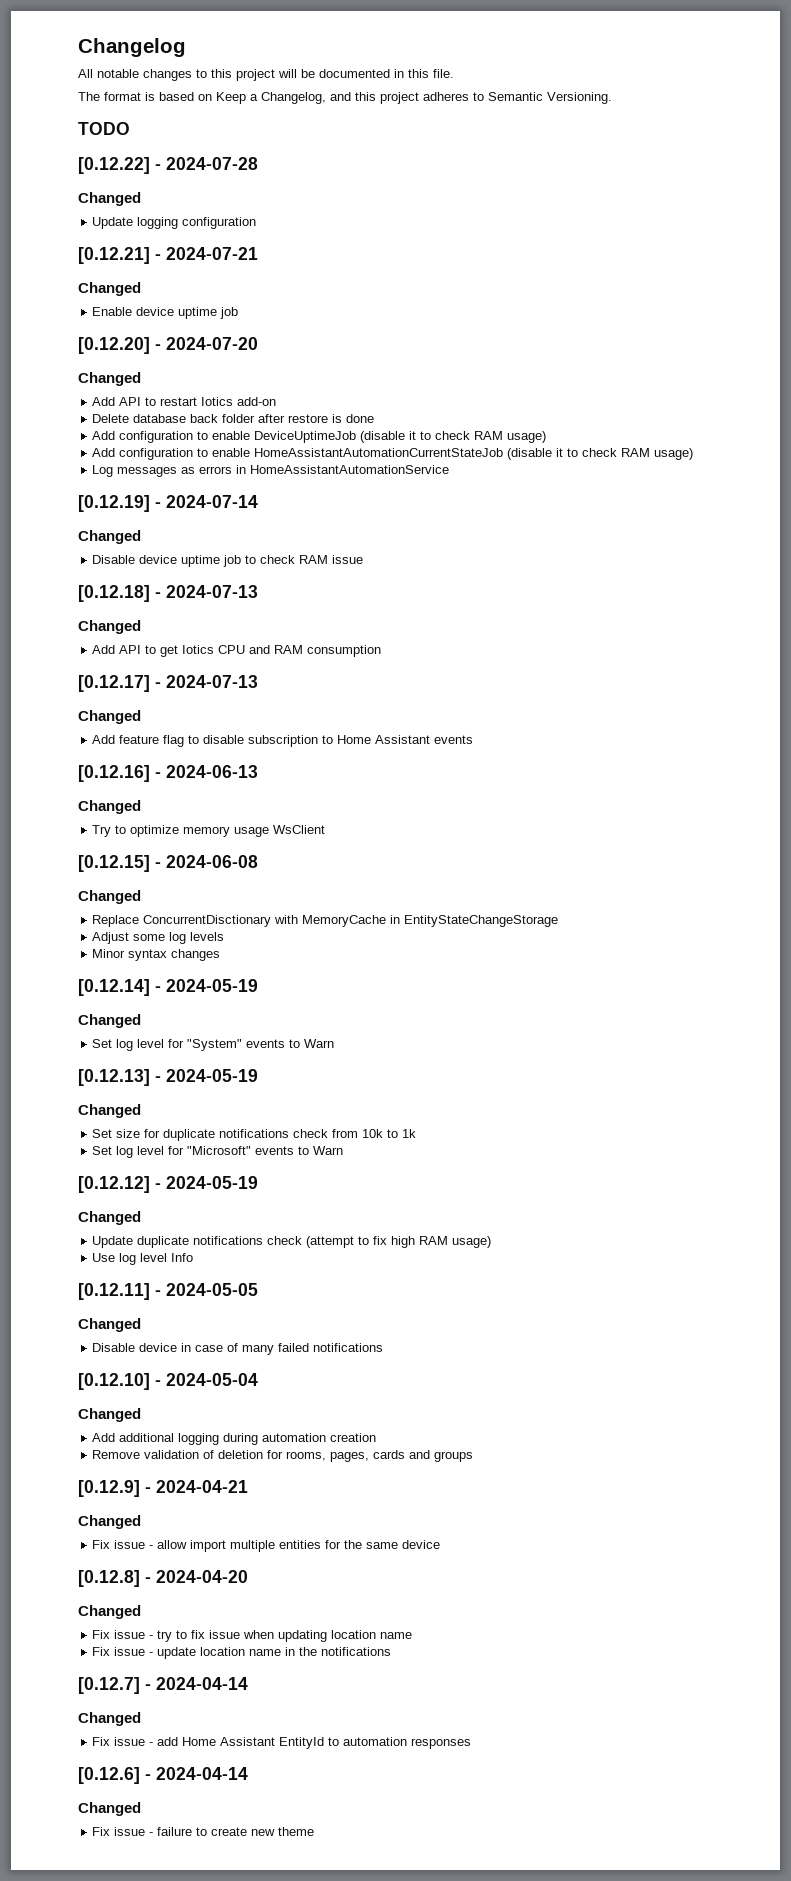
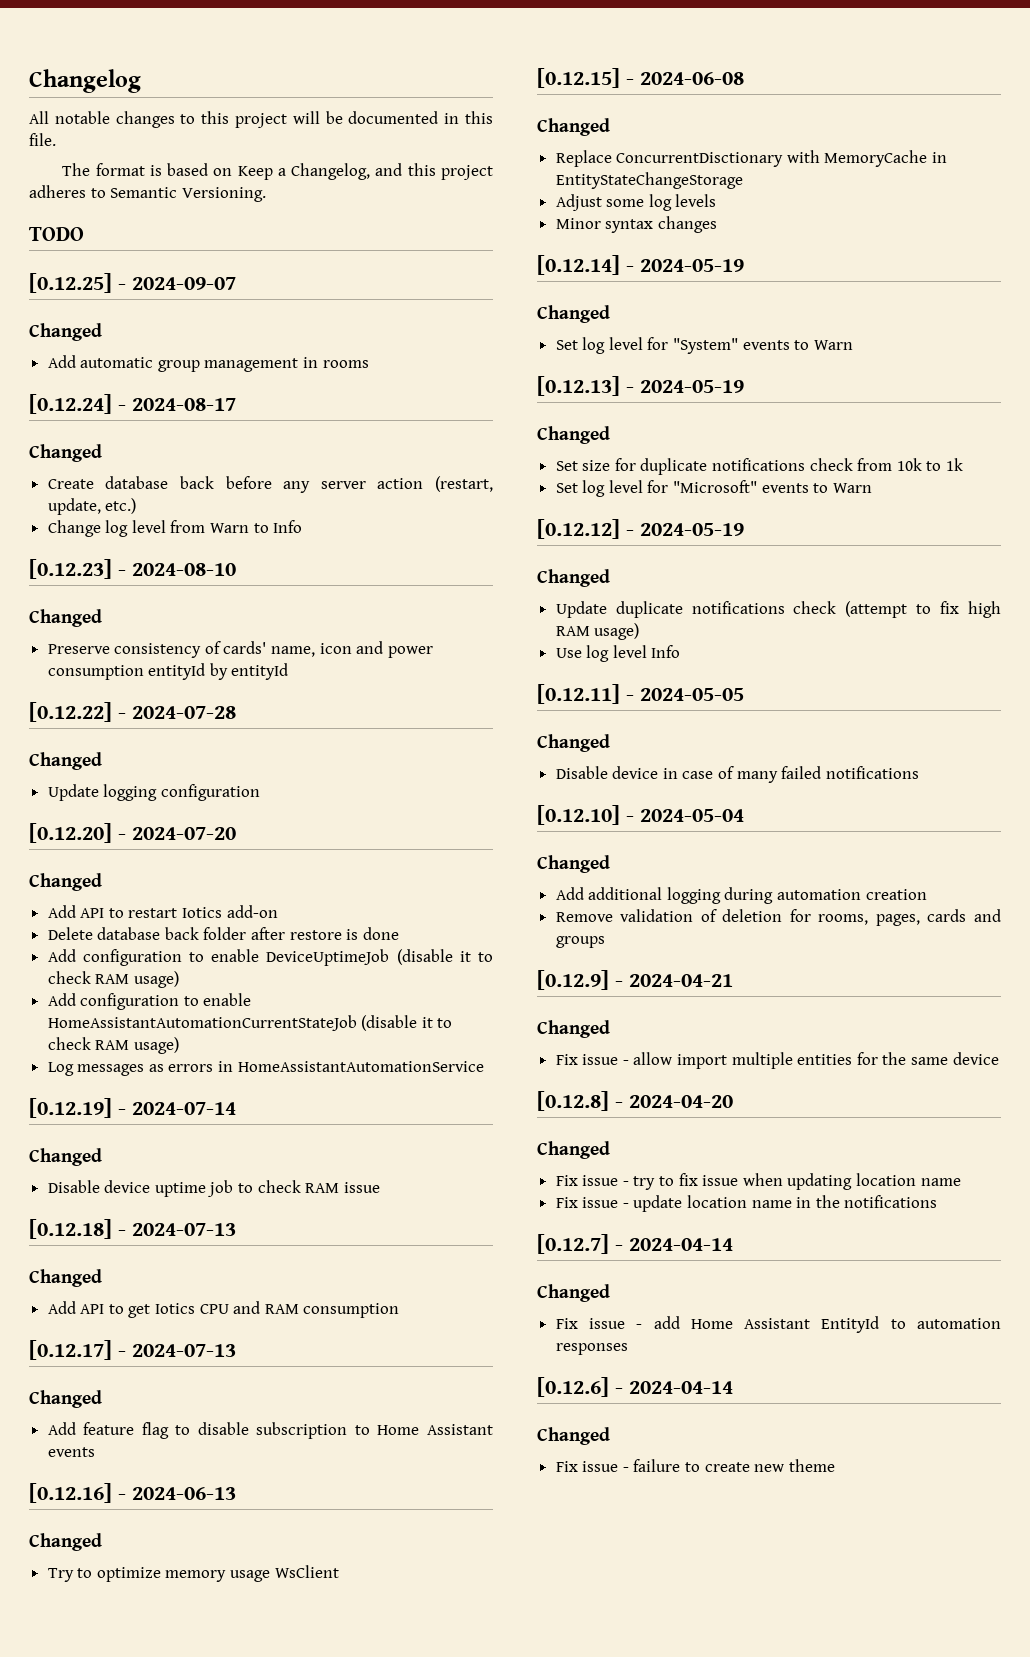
(130, 128) none -> [29,273,236,293] [29,323,102,341] [47,355,369,372] [29,394,236,414] [29,444,102,462] [47,476,493,493] [47,498,137,515] [47,520,303,537] [29,559,236,579] [29,609,102,627] [47,641,433,658] [47,663,289,680] // [0.12.25] - 2024-09-07 // Changed // Add automatic group management in rooms // [0.12.24] - 2024-08-17 // Changed // Create database back before any server action (restart, update, etc.) // Change log level from Warn to Info // [0.12.23] - 2024-08-10 // Changed // Preserve consistency of cards' name, icon and power consumption entityId by entityId
[78,247,258,264] [78,282,141,296] [92,307,239,319] // [0.12.21] - 2024-07-21 // Changed // Enable device uptime job -> (260, 792) none

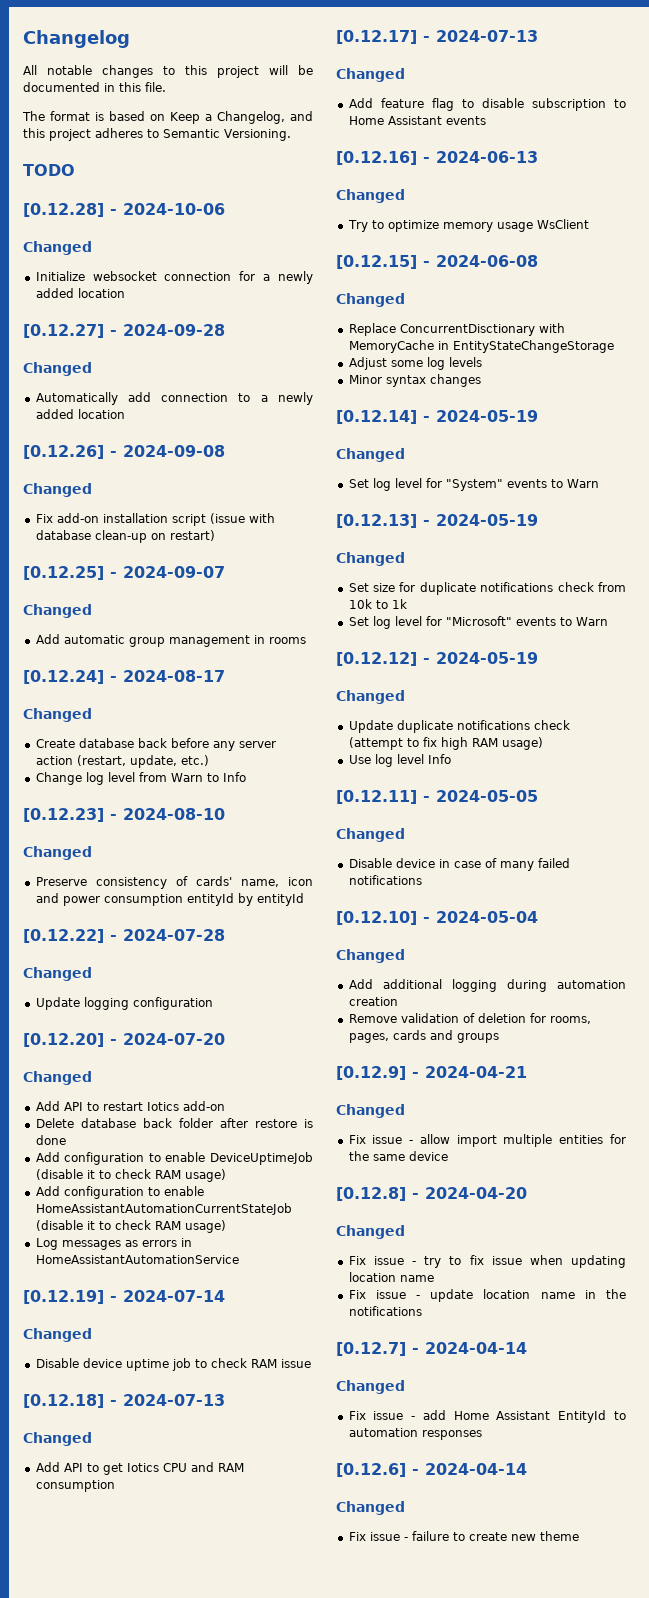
(84, 234) none -> [23,203,225,217] [23,241,92,255] [35,271,313,284] [35,288,125,298] [23,324,225,338] [23,362,92,376] [35,392,314,405] [35,409,125,419] [23,445,225,459] [23,483,92,497] [35,513,275,526] [35,530,215,543] // [0.12.28] - 2024-10-06 // Changed // Initialize websocket connection for a newly added location // [0.12.27] - 2024-09-28 // Changed // Automatically add connection to a newly added location // [0.12.26] - 2024-09-08 // Changed // Fix add-on installation script (issue with database clean-up on restart)

